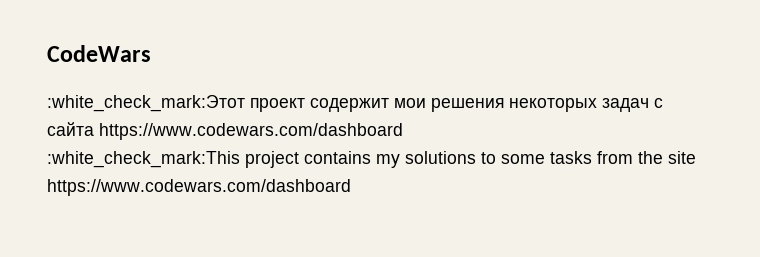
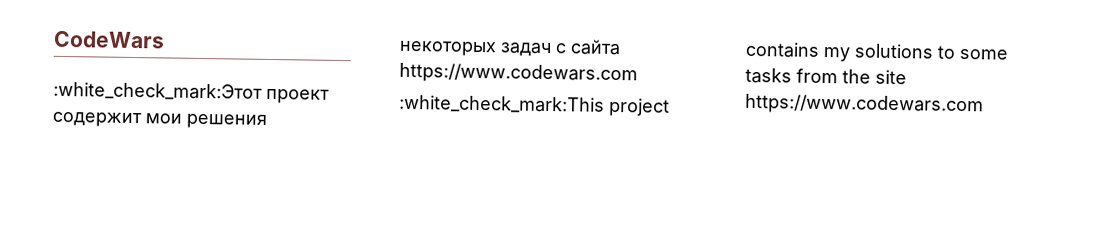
[99,123,403,140] https://www.codewars.com/dashboard -> [399,62,638,85] https://www.codewars.com
[47,179,351,196] https://www.codewars.com/dashboard -> [745,93,984,116] https://www.codewars.com

